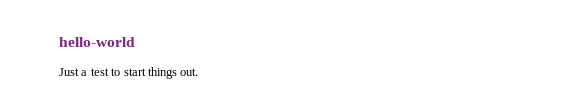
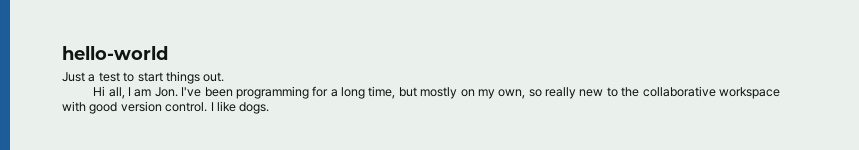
(199, 72) none -> [93,86,780,99] [62,101,270,114] // Hi all, I am Jon. I've been programming for a long time, but mostly on my own, so really new to the collaborative workspace with good version control. I like dogs.

